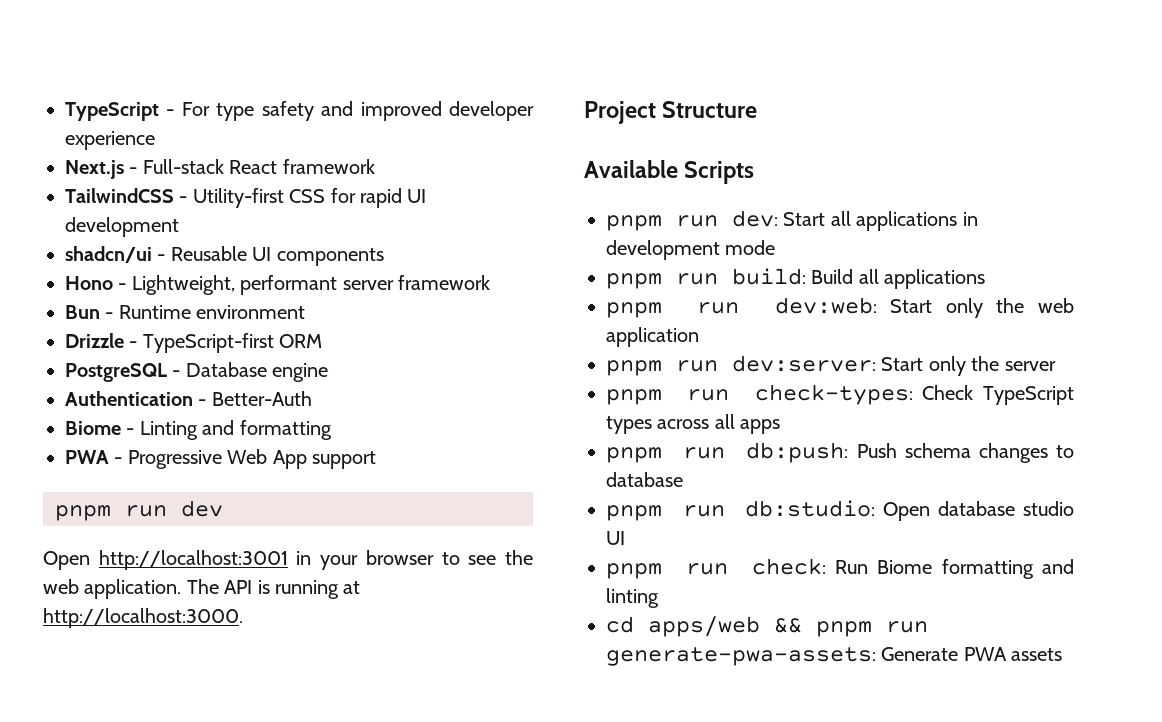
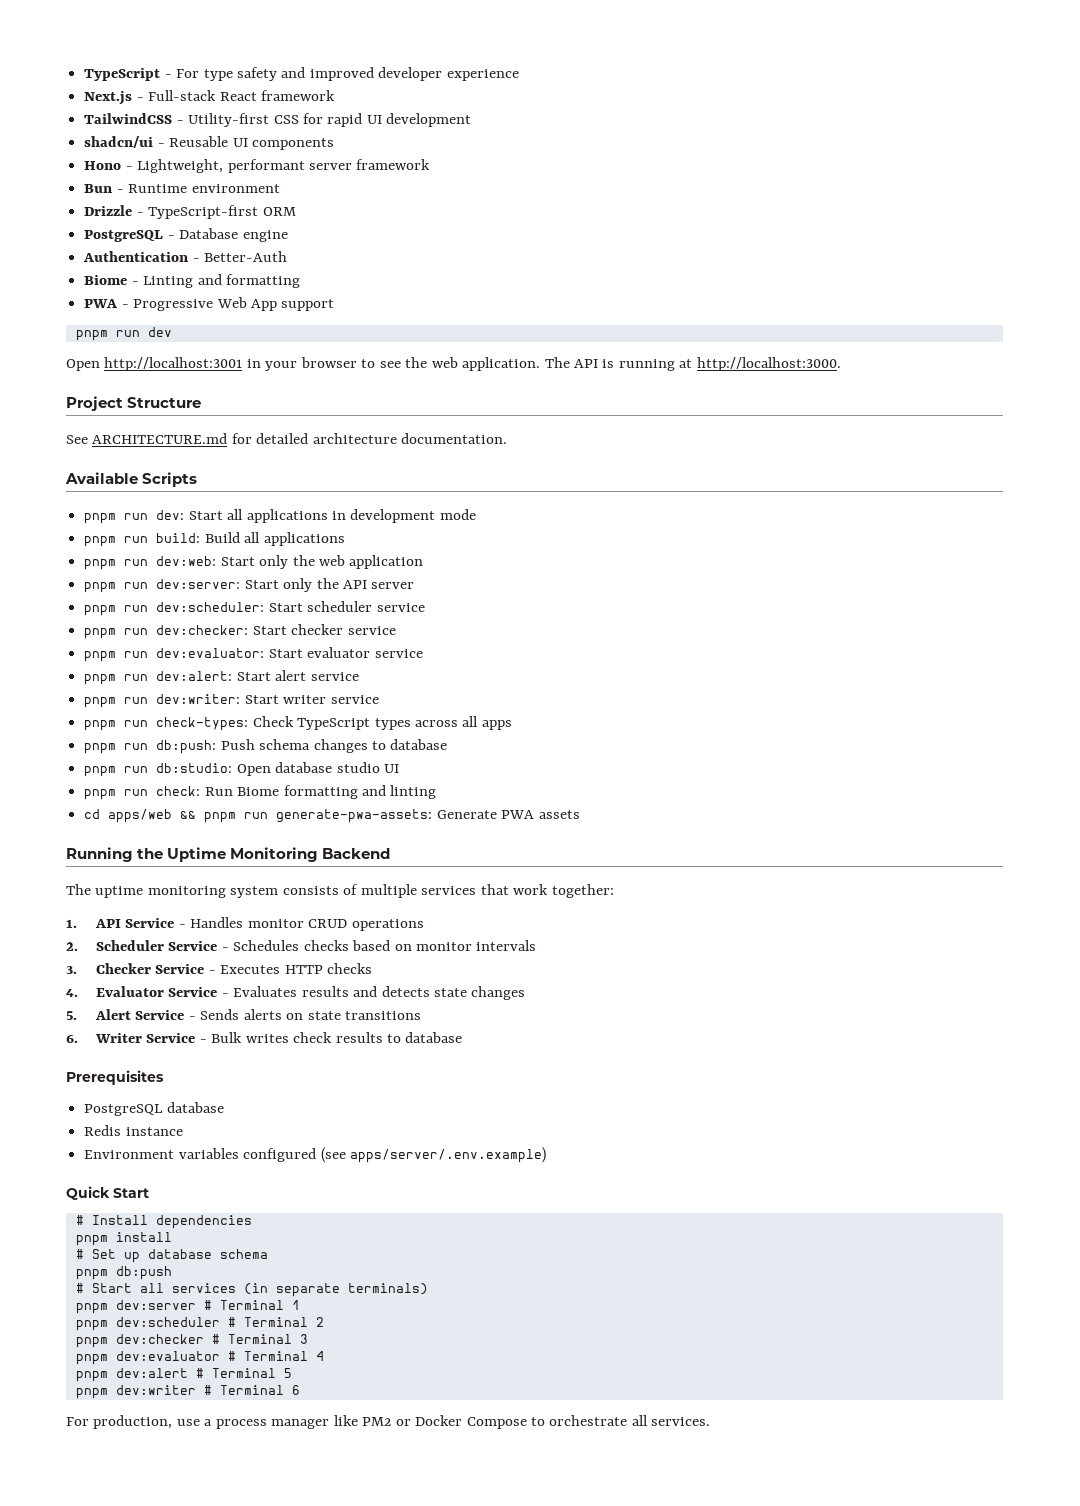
(758, 109) none -> [66,433,508,444] // See ARCHITECTURE.md for detailed architecture documentation.
[1004,361,1056,371] server -> [342,580,415,589] [84,601,425,616] [84,624,396,639] [84,647,423,662] [84,670,359,685] [84,694,379,708] API server // pnpm run dev:scheduler: Start scheduler service // pnpm run dev:checker: Start checker service // pnpm run dev:evaluator: Start evaluator service // pnpm run dev:alert: Start alert service // pnpm run dev:writer: Start writer service
(1063, 654) none -> [66,847,391,862] [66,884,614,898] [66,917,424,931] [66,940,537,951] [66,963,373,974] [66,986,526,1000] [66,1009,422,1020] [66,1032,463,1043] [66,1070,164,1085] [84,1102,224,1116] [84,1125,183,1136] [84,1147,546,1163] [66,1186,149,1200] [75,1215,252,1229] [75,1232,172,1246] [75,1249,268,1263] [75,1266,172,1280] [75,1283,428,1297] [75,1300,300,1314] [75,1317,324,1331] [75,1334,308,1348] [75,1351,324,1365] [75,1368,292,1382] [75,1385,300,1399] [66,1415,711,1429] // Running the Uptime Monitoring Backend // The uptime monitoring system consists of multiple services that work together: // 1. API Service - Handles monitor CRUD operations // 2. Scheduler Service - Schedules checks based on monitor intervals // 3. Checker Service - Executes HTTP checks // 4. Evaluator Service - Evaluates results and detects state changes // 5. Alert Service - Sends alerts on state transitions // 6. Writer Service - Bulk writes check results to database // Prerequisites // PostgreSQL database // Redis instance // Environment variables configured (see apps/server/.env.example) // Quick Start // # Install dependencies // pnpm install // # Set up database schema // pnpm db:push // # Start all services (in separate terminals) // pnpm dev:server # Terminal 1 // pnpm dev:scheduler # Terminal 2 // pnpm dev:checker # Terminal 3 // pnpm dev:evaluator # Terminal 4 // pnpm dev:alert # Terminal 5 // pnpm dev:writer # Terminal 6 // For production, use a process manager like PM2 or Docker Compose to orchestrate all services.

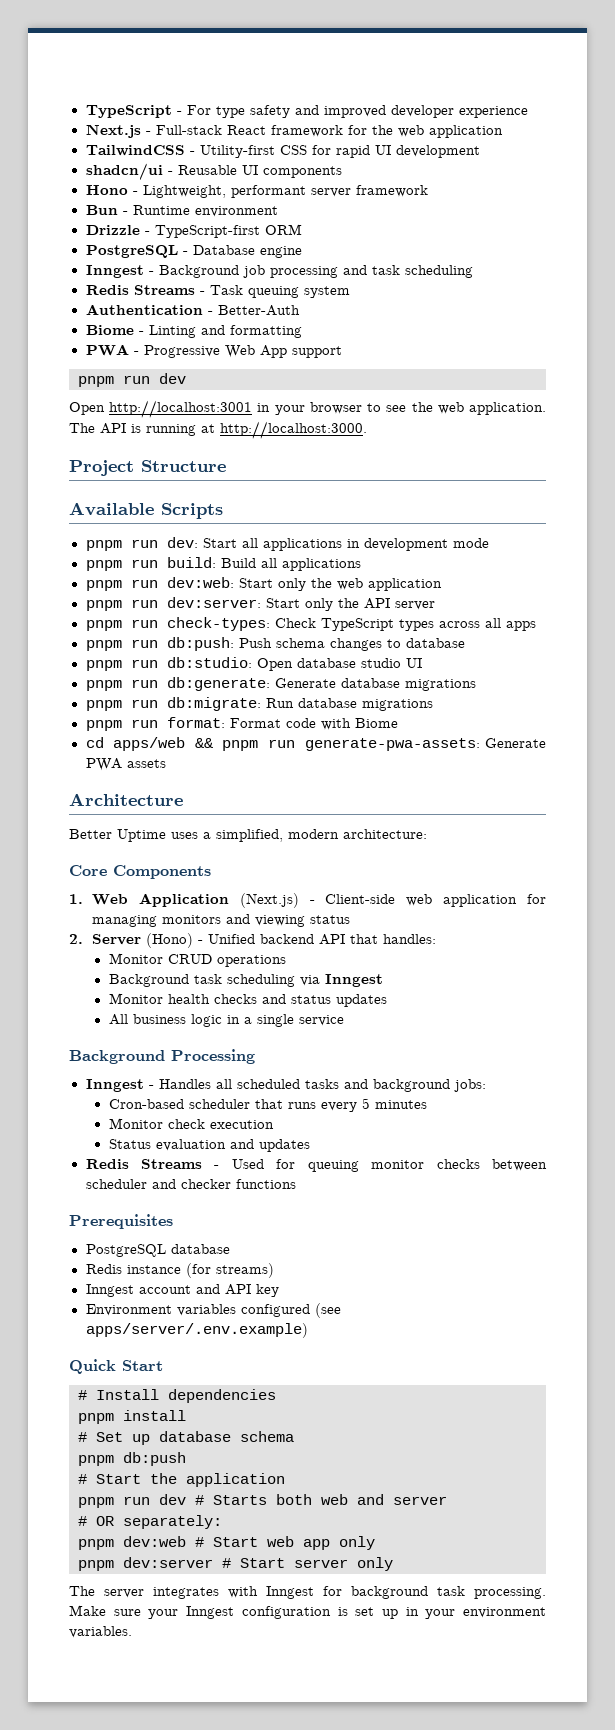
(335, 95) none -> [347,125,503,138] for the web application
(288, 236) none -> [85,265,473,278] [85,285,350,298] // Inngest - Background job processing and task scheduling // Redis Streams - Task queuing system
[66,433,508,444] // See ARCHITECTURE.md for detailed architecture documentation. -> (226, 466) none
[84,601,425,616] [84,624,396,639] [84,647,423,662] [84,670,359,685] [84,694,379,708] // pnpm run dev:scheduler: Start scheduler service // pnpm run dev:checker: Start checker service // pnpm run dev:evaluator: Start evaluator service // pnpm run dev:alert: Start alert service // pnpm run dev:writer: Start writer service -> (435, 605) none
[156,785,437,799] check: Run Biome formatting and linting -> [166,677,476,691] [85,697,433,711] [85,717,398,731] db:generate: Generate database migrations // pnpm run db:migrate: Run database migrations // pnpm run format: Format code with Biome
[66,847,391,862] [66,884,614,898] [66,917,424,931] [66,940,537,951] [66,963,373,974] [66,986,526,1000] [66,1009,422,1020] [66,1032,463,1043] Running the Uptime Monitoring Backend // The uptime monitoring system consists of multiple services that work together: // 1. API Service - Handles monitor CRUD operations // 2. Scheduler Service - Schedules checks based on monitor intervals // 3. Checker Service - Executes HTTP checks // 4. Evaluator Service - Evaluates results and detects state changes // 5. Alert Service - Sends alerts on state transitions // 6. Writer Service - Bulk writes check results to database -> [69,793,183,806] [69,829,427,842] [69,865,211,879] [69,893,546,908] [92,914,351,927] [69,933,437,948] [108,953,286,967] [108,974,383,987] [108,993,387,1007] [108,1014,344,1027] [69,1049,255,1064] [85,1079,486,1092] [108,1098,427,1112] [108,1118,274,1129] [108,1139,310,1152] [85,1159,547,1172] [85,1179,296,1189] Architecture // Better Uptime uses a simplified, modern architecture: // Core Components // 1. Web Application (Next.js) - Client-side web application for managing monitors and viewing status // 2. Server (Hono) - Unified backend API that handles: // Monitor CRUD operations // Background task scheduling via Inngest // Monitor health checks and status updates // All business logic in a single service // Background Processing // Inngest - Handles all scheduled tasks and background jobs: // Cron-based scheduler that runs every 5 minutes // Monitor check execution // Status evaluation and updates // Redis Streams - Used for queuing monitor checks between scheduler and checker functions
(183, 1131) none -> [185,1263,274,1278] [85,1284,279,1297] (for streams) // Inngest account and API key
[139,1283,428,1297] [75,1300,300,1314] [75,1317,324,1331] [75,1334,308,1348] [75,1351,324,1365] [75,1368,292,1382] [75,1385,300,1399] [66,1415,711,1429] all services (in separate terminals) // pnpm dev:server # Terminal 1 // pnpm dev:scheduler # Terminal 2 // pnpm dev:checker # Terminal 3 // pnpm dev:evaluator # Terminal 4 // pnpm dev:alert # Terminal 5 // pnpm dev:writer # Terminal 6 // For production, use a process manager like PM2 or Docker Compose to orchestrate all services. -> [150,1473,285,1487] [78,1494,447,1508] [78,1515,222,1529] [78,1536,375,1550] [78,1557,393,1571] [69,1586,546,1599] [69,1605,546,1619] [69,1626,132,1638] the application // pnpm run dev # Starts both web and server // # OR separately: // pnpm dev:web # Start web app only // pnpm dev:server # Start server only // The server integrates with Inngest for background task processing. Make sure your Inngest configuration is set up in your environment variables.

